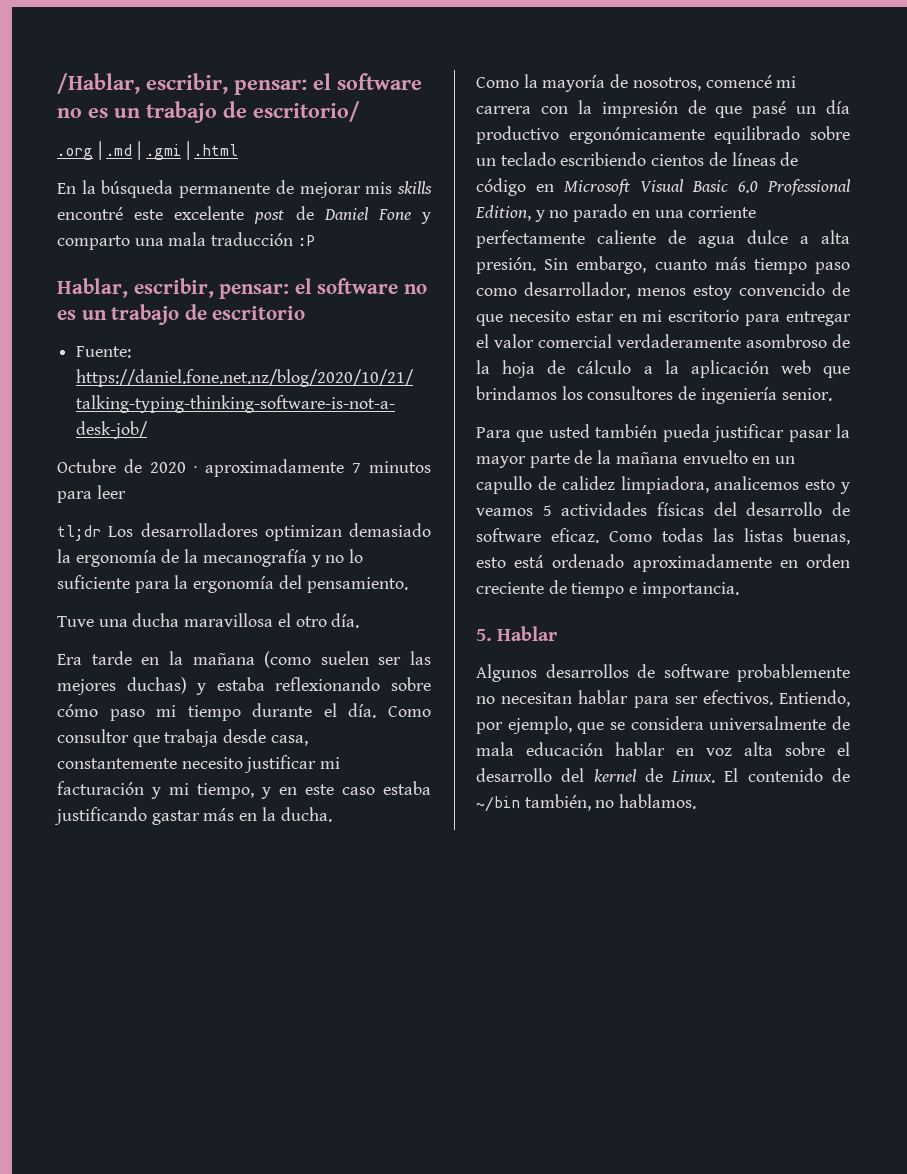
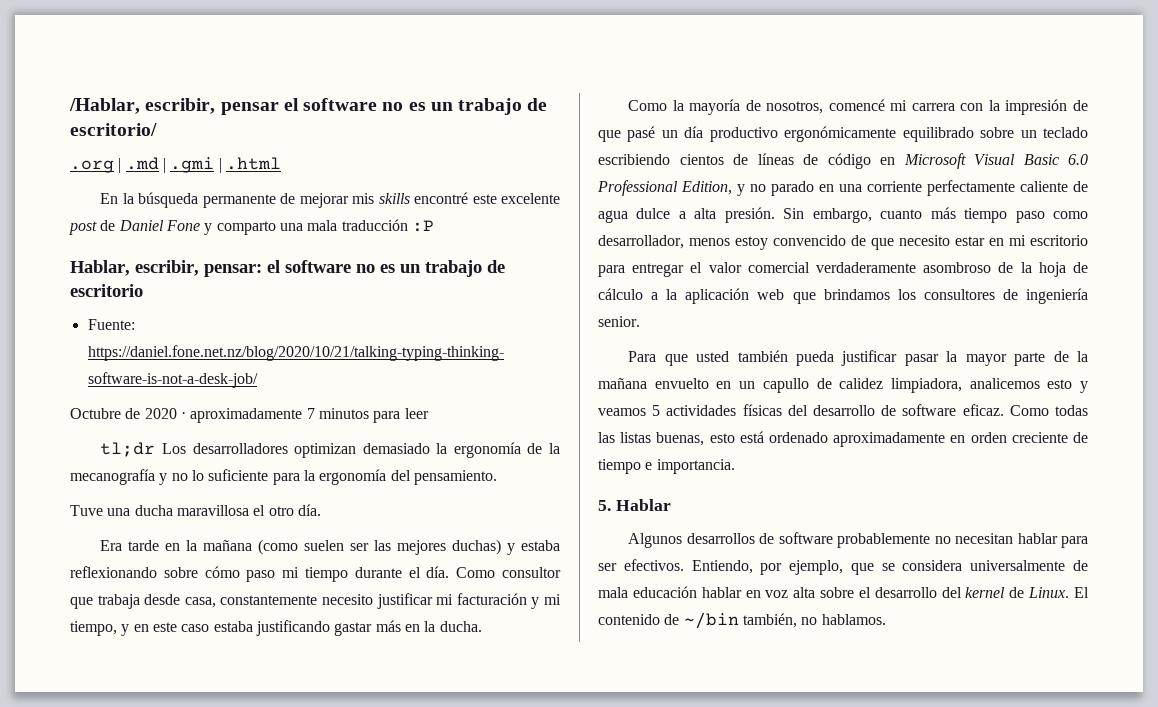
[234,79,307,95] pensar: -> [220,102,279,115] pensar

